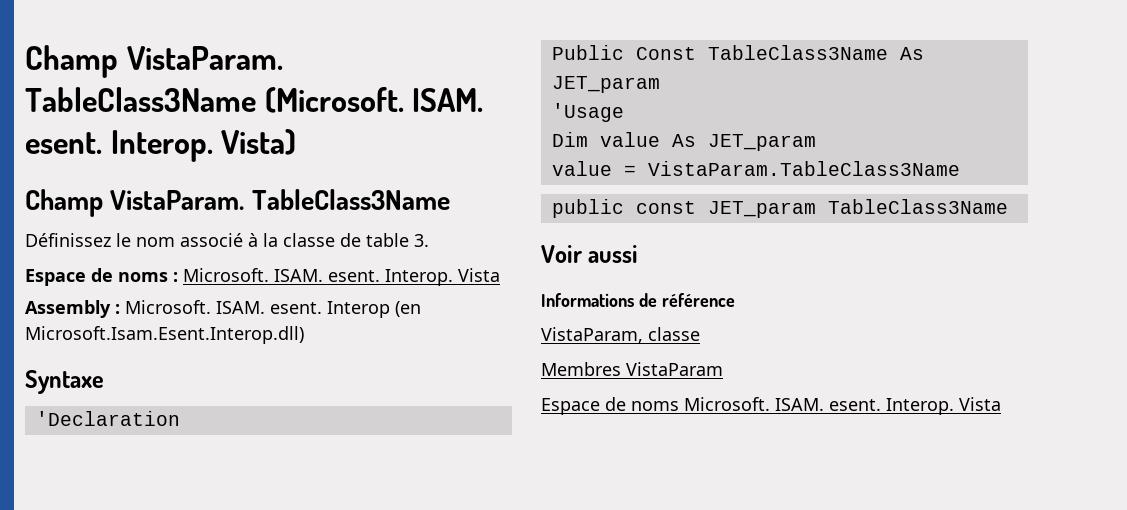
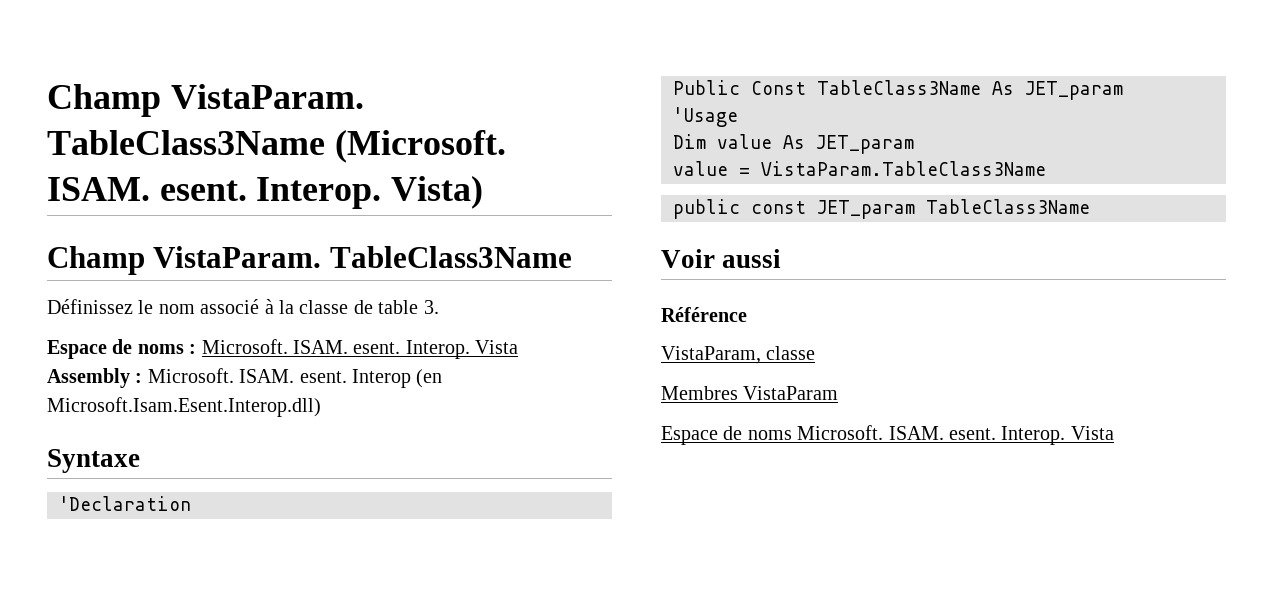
[541,293,735,307] Informations de référence -> [661,307,747,322] Référence

